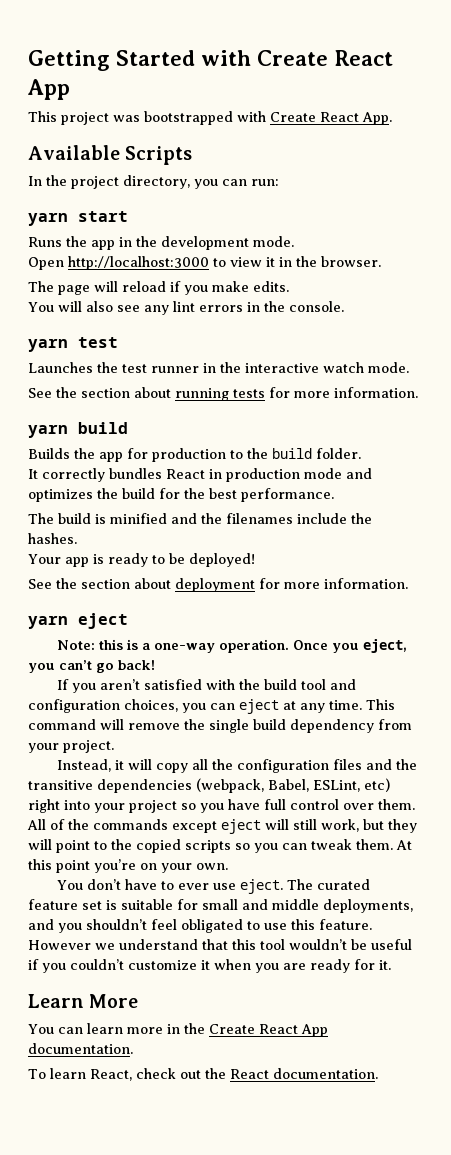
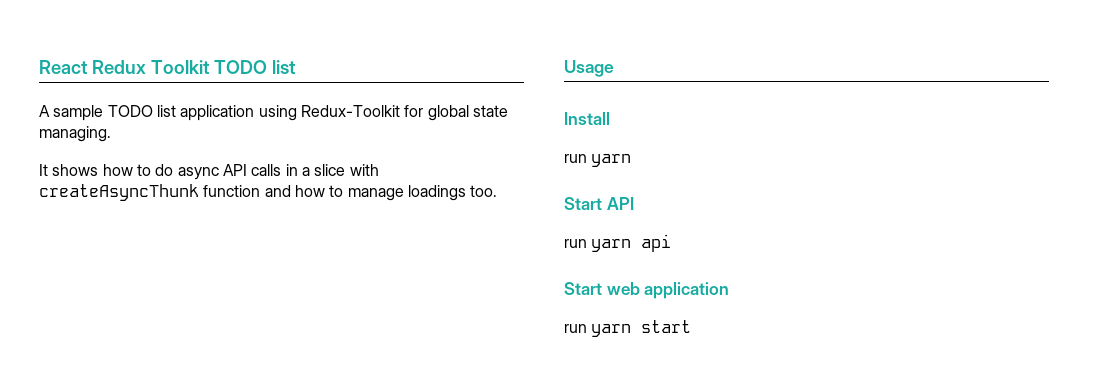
[28,50,394,71] [27,79,70,100] [28,111,392,125] [28,145,193,165] [28,175,279,189] [28,211,128,226] [28,236,294,250] [28,256,381,270] [28,281,289,295] [28,301,344,315] [28,337,118,352] [28,362,409,373] [28,387,418,401] [28,422,128,438] [28,448,361,462] [28,468,372,482] [28,488,334,502] [28,513,372,524] [28,533,77,544] [28,553,255,567] [28,578,408,592] [28,613,128,629] [56,639,407,653] [28,660,155,673] [56,679,356,693] [28,699,395,714] [28,719,412,733] [28,740,114,753] [56,759,417,773] [28,778,390,793] [28,799,415,813] [27,819,417,834] [28,839,412,853] [28,859,228,873] [56,879,370,894] [28,899,413,913] [28,919,372,933] [28,939,412,950] [28,959,391,973] [28,994,139,1008] [28,1023,328,1037] [28,1043,133,1054] [28,1068,378,1081] Getting Started with Create React App // This project was bootstrapped with Create React App. // Available Scripts // In the project directory, you can run: // yarn start // Runs the app in the development mode. // Open http://localhost:3000 to view it in the browser. // The page will reload if you make edits. // You will also see any lint errors in the console. // yarn test // Launches the test runner in the interactive watch mode. // See the section about running tests for more information. // yarn build // Builds the app for production to the build folder. // It correctly bundles React in production mode and optimizes the build for the best performance. // The build is minified and the filenames include the hashes. // Your app is ready to be deployed! // See the section about deployment for more information. // yarn eject // Note: this is a one-way operation. Once you eject, you can’t go back! // If you aren’t satisfied with the build tool and configuration choices, you can eject at any time. This command will remove the single build dependency from your project. // Instead, it will copy all the configuration files and the transitive dependencies (webpack, Babel, ESLint, etc) right into your project so you have full control over them. All of the commands except eject will still work, but they will point to the copied scripts so you can tweak them. At this point you’re on your own. // You don’t have to ever use eject. The curated feature set is suitable for small and middle deployments, and you shouldn’t feel obligated to use this feature. However we understand that this tool wouldn’t be useful if you couldn’t customize it when you are ready for it. // Learn More // You can learn more in the Create React App documentation. // To learn React, check out the React documentation. -> [39,60,296,74] [39,105,508,121] [39,126,111,142] [39,164,379,180] [39,184,498,201] [564,60,614,77] [564,112,610,125] [564,154,632,167] [564,197,634,210] [564,234,672,252] [564,282,730,299] [564,320,692,337] React Redux Toolkit TODO list // A sample TODO list application using Redux-Toolkit for global state managing. // It shows how to do async API calls in a slice with createAsyncThunk function and how to manage loadings too. // Usage // Install // run yarn // Start API // run yarn api // Start web application // run yarn start

